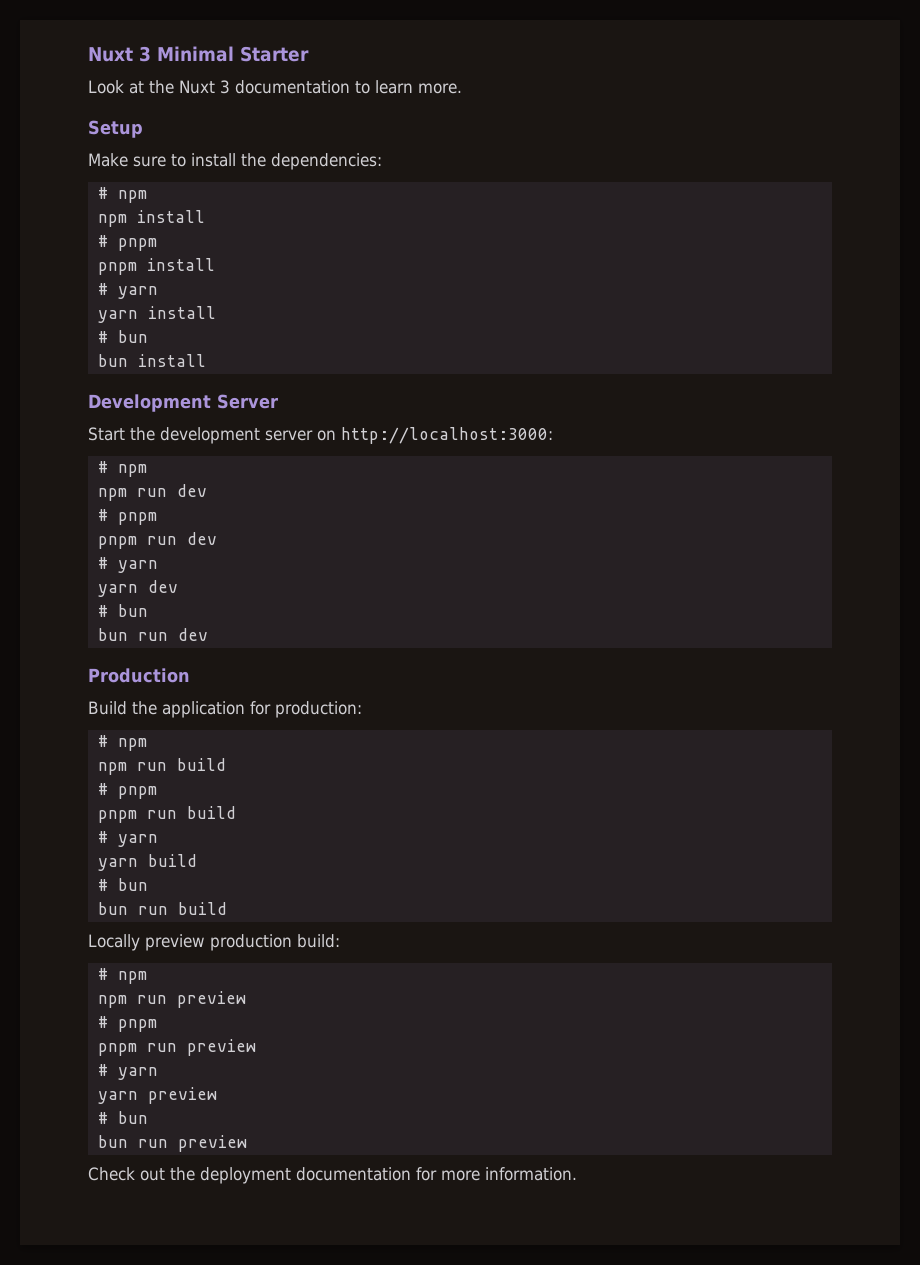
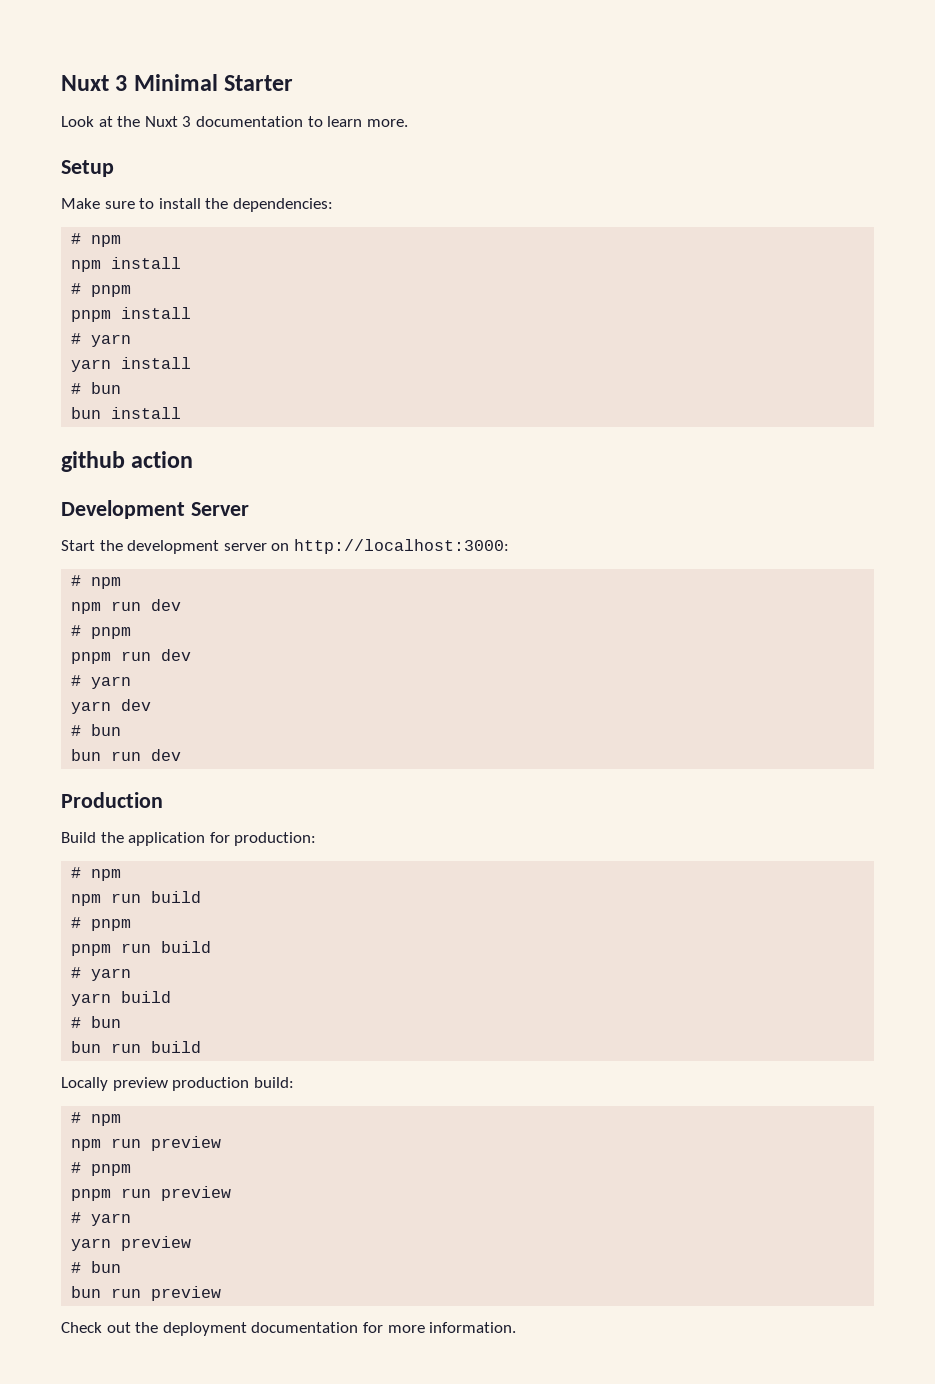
(206, 360) none -> [61,451,194,472] // github action

